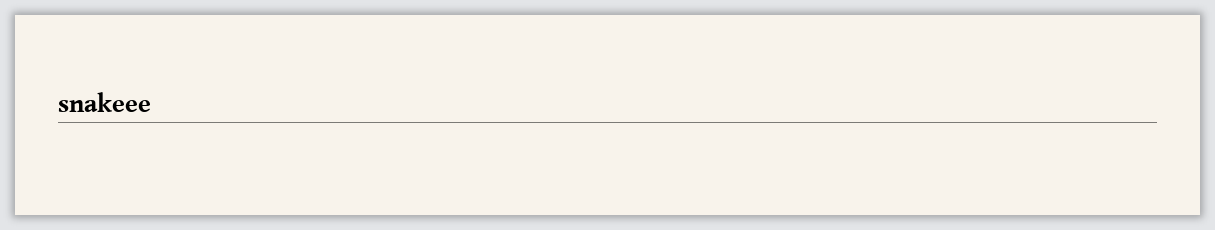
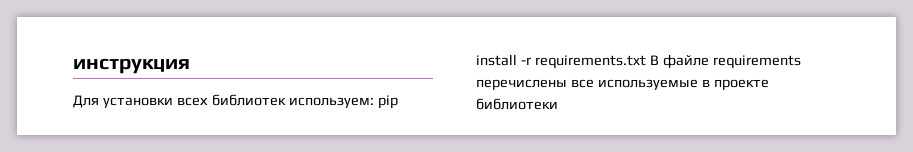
[58,92,151,112] snakeee -> [73,58,190,74] [73,94,398,109] [476,54,801,69] [476,79,769,90] [476,98,558,110] инструкция // Для установки всех библиотек используем: pip install -r requirements.txt В файле requirements перечислены все используемые в проекте библиотеки

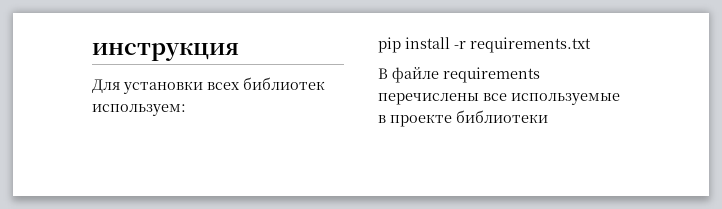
(374, 102) none -> (186, 110) //
(646, 62) none -> (591, 45) //

